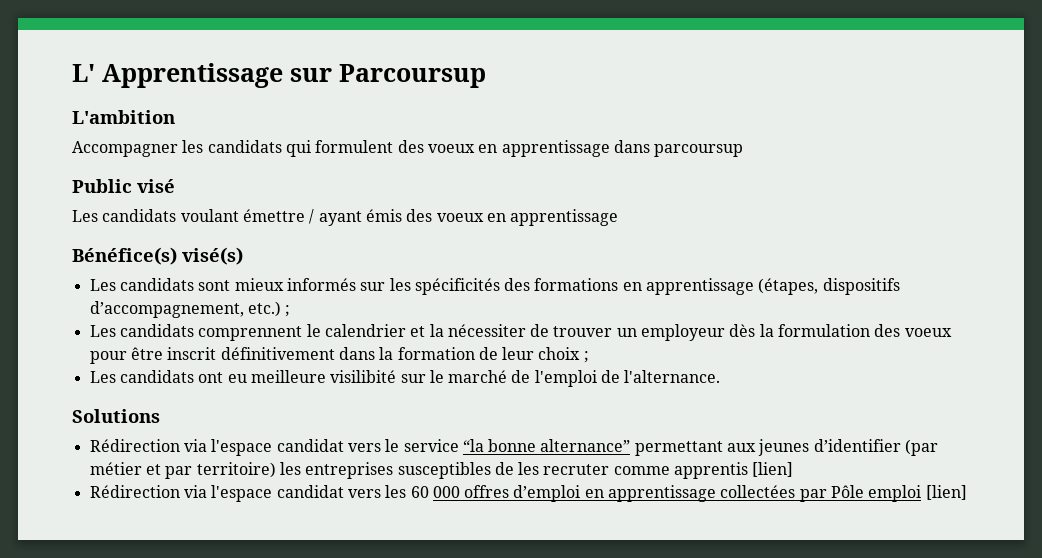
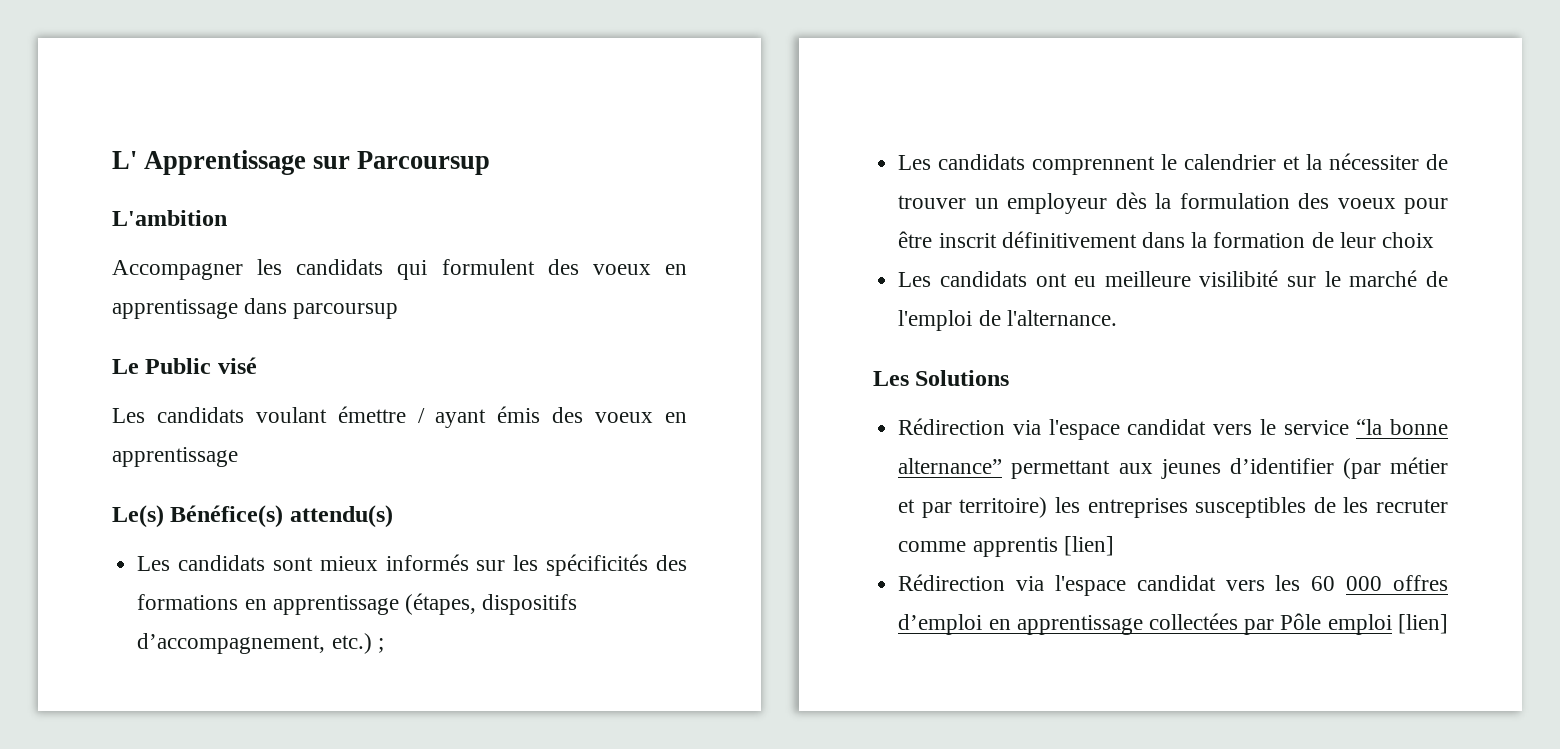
(744, 150) none -> [112,359,139,374] Le
[72,247,243,265] Bénéfice(s) visé(s) -> [112,505,393,528] Le(s) Bénéfice(s) attendu(s)
[583,351,589,363] ; -> (1434, 240) none
(721, 376) none -> [873,371,909,386] Les

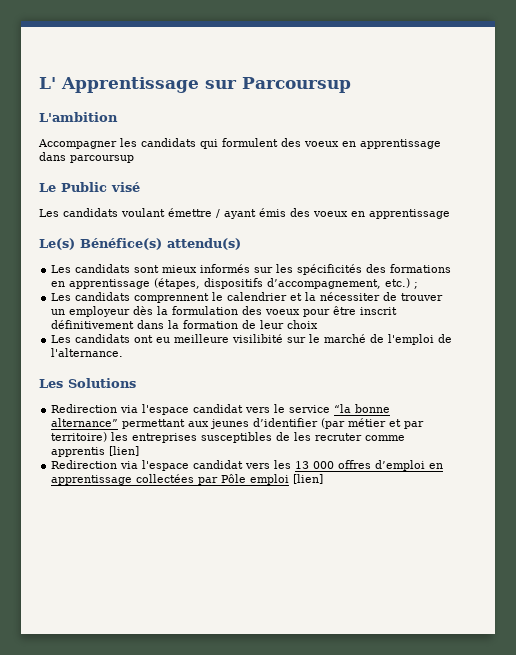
[898,418,1006,435] Rédirection -> [51,404,118,413] Redirection
[898,574,1006,591] Rédirection -> [51,460,118,469] Redirection
[1311,576,1336,591] 60 -> [295,461,310,469] 13

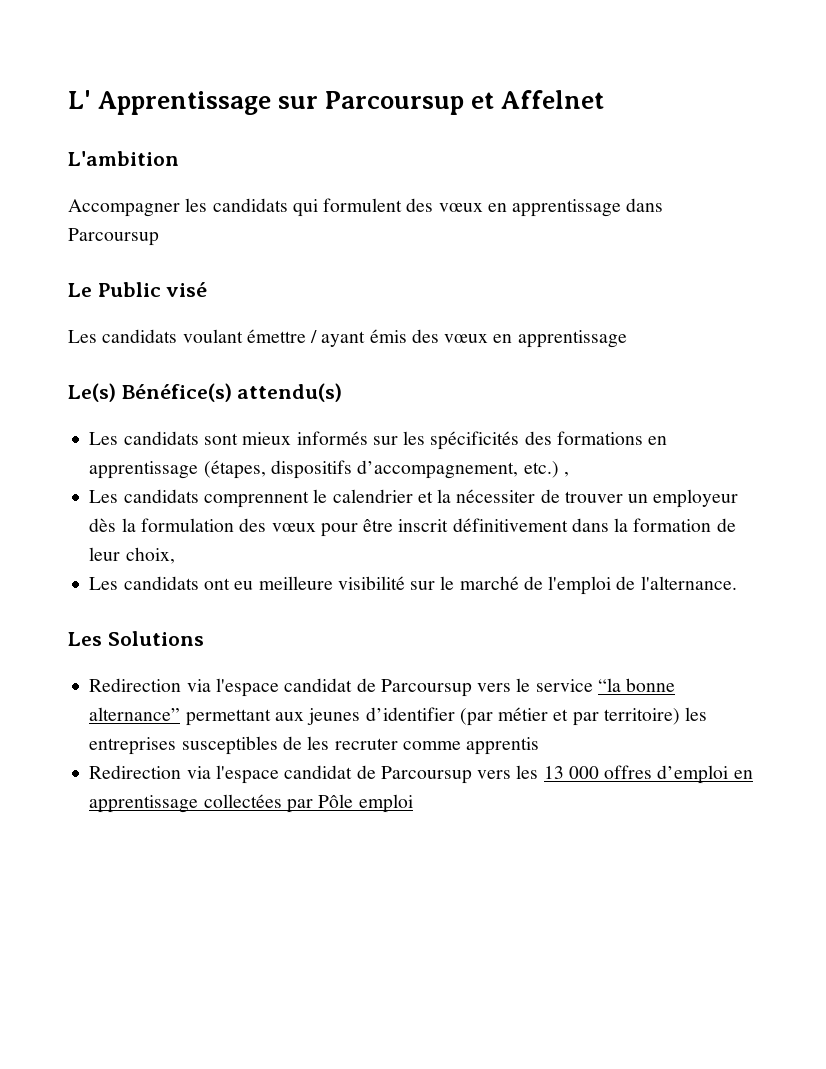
(351, 85) none -> [471,90,605,109] et Affelnet
[304,141,339,147] voeux -> [438,203,483,212] vœux
[70,155,134,163] parcoursup -> [68,228,159,246] Parcoursup
[313,211,348,217] voeux -> [444,334,489,343] vœux
[414,282,419,289] ; -> [563,471,569,477] ,
[265,309,301,315] voeux -> [271,523,316,532] vœux
[287,320,319,329] choix -> [125,547,175,564] choix,
[232,334,284,343] visilibité -> [337,576,405,590] visibilité
(244, 408) none -> [356,678,472,697] de Parcoursup
[109,446,140,456] [51,460,244,471] [lien] // Redirection via l'espace candidat -> [89,765,472,784] // Redirection via l'espace candidat de Parcoursup
[293,474,324,484] [lien] -> (413, 803) none

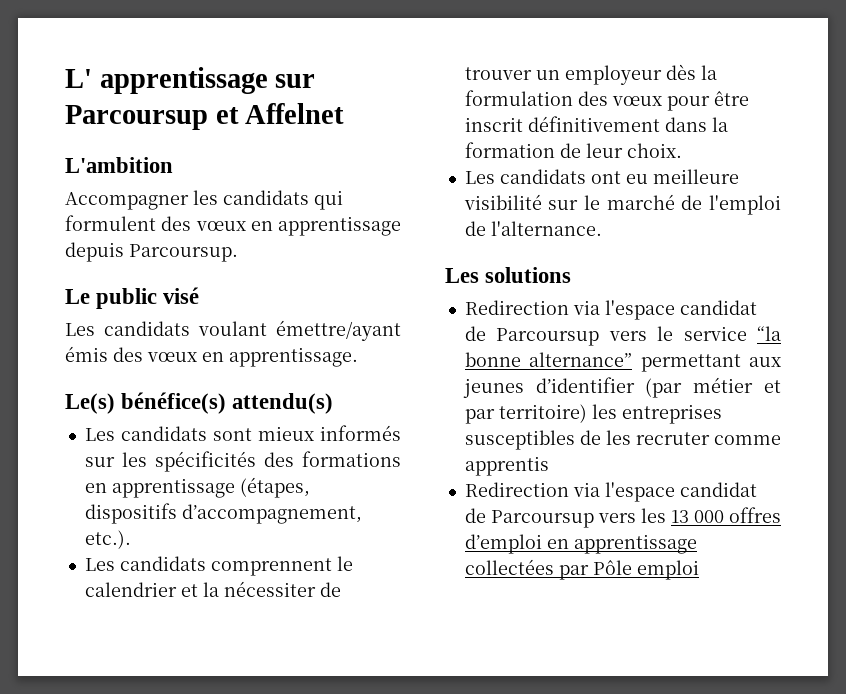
[98,91,272,115] Apprentissage -> [99,67,268,94] apprentissage
[626,198,664,212] [68,228,159,246] dans Parcoursup -> [65,242,238,262] depuis Parcoursup.
[97,282,161,297] Public -> [96,288,158,309] public
[246,329,366,347] émettre / ayant -> [276,320,401,341] émettre/ayant
[517,330,627,348] apprentissage -> [229,347,358,367] apprentissage.
[121,383,232,402] Bénéfice(s) -> [121,392,227,414] bénéfice(s)
[523,461,569,478] etc.) , -> [84,530,131,549] etc.).
[125,547,175,564] choix, -> [626,143,682,158] choix.
[107,631,204,646] Solutions -> [485,267,572,283] solutions

